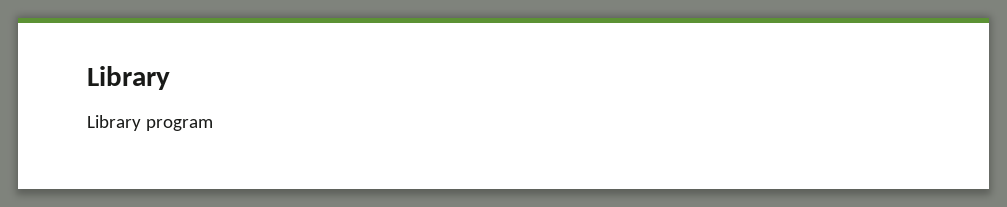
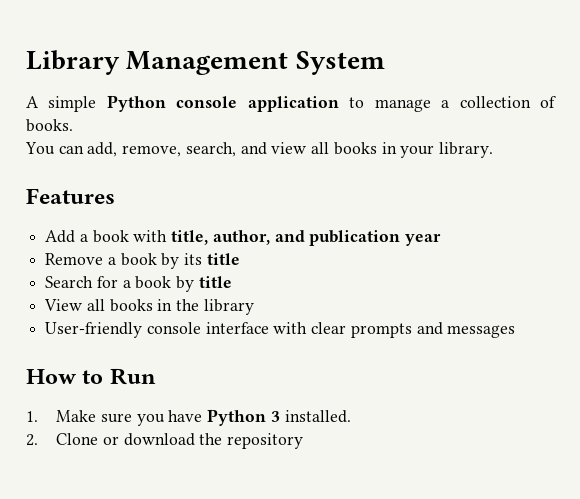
[87,66,170,90] [87,115,213,131] Library // Library program -> [26,50,385,75] [26,95,557,112] [26,119,73,132] [25,142,493,158] [26,188,115,204] [45,230,442,246] [45,253,240,269] [45,276,232,292] [44,299,254,315] [45,322,516,338] [26,368,156,385] [26,409,351,426] [26,433,304,449] Library Management System // A simple Python console application to manage a collection of books. // You can add, remove, search, and view all books in your library. // Features // Add a book with title, author, and publication year // Remove a book by its title // Search for a book by title // View all books in the library // User-friendly console interface with clear prompts and messages // How to Run // 1. Make sure you have Python 3 installed. // 2. Clone or download the repository

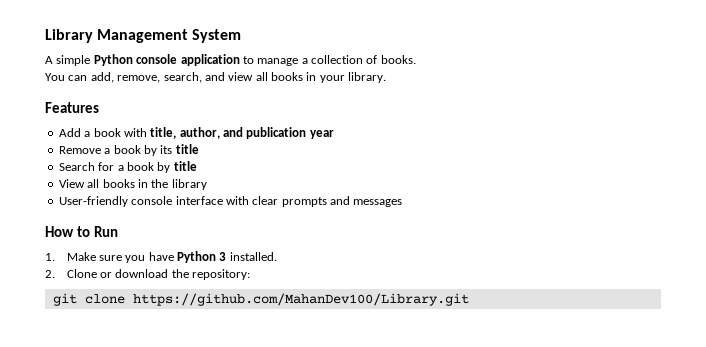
[227,433,304,449] repository -> [192,269,251,280] [52,293,469,306] repository: // git clone https://github.com/MahanDev100/Library.git

